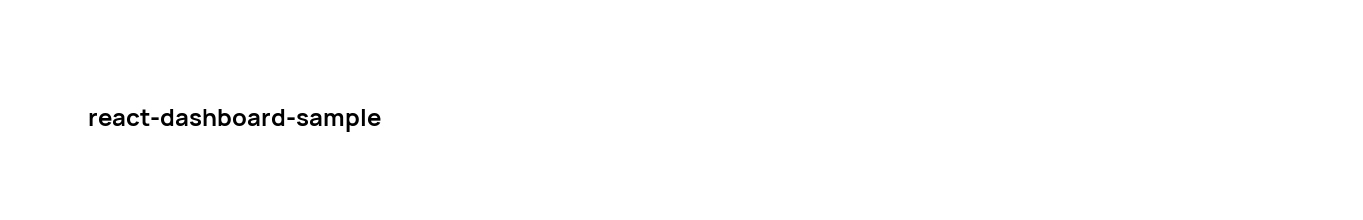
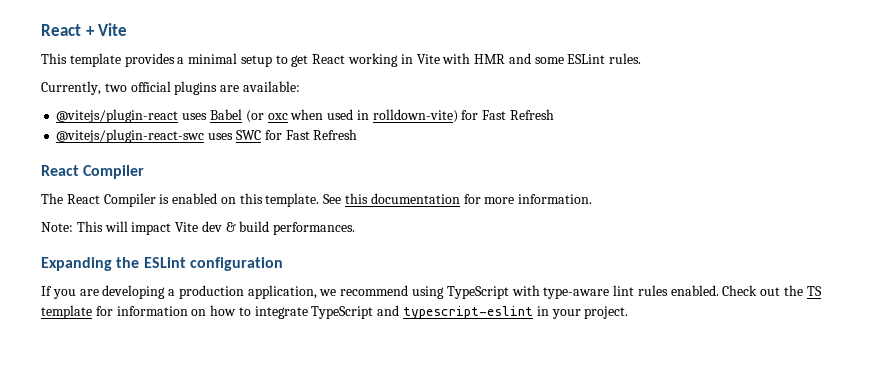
[88,109,381,132] react-dashboard-sample -> [41,23,128,36] [41,53,642,67] [41,81,300,95] [56,109,554,123] [56,129,358,143] [41,165,145,179] [41,193,593,207] [41,221,356,235] [41,257,283,271] [41,285,822,299] [41,305,629,319] React + Vite // This template provides a minimal setup to get React working in Vite with HMR and some ESLint rules. // Currently, two official plugins are available: // @vitejs/plugin-react uses Babel (or oxc when used in rolldown-vite) for Fast Refresh // @vitejs/plugin-react-swc uses SWC for Fast Refresh // React Compiler // The React Compiler is enabled on this template. See this documentation for more information. // Note: This will impact Vite dev & build performances. // Expanding the ESLint configuration // If you are developing a production application, we recommend using TypeScript with type-aware lint rules enabled. Check out the TS template for information on how to integrate TypeScript and typescript-eslint in your project.

